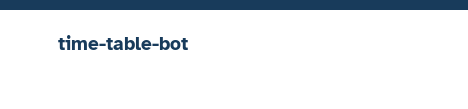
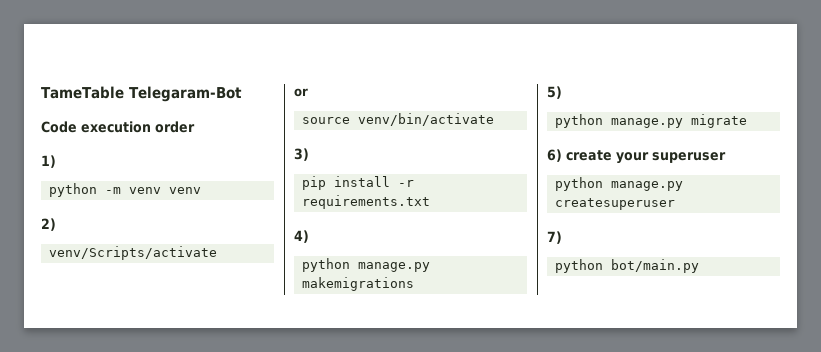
[58,35,188,50] time-table-bot -> [41,86,242,102] [41,121,195,133] [41,155,56,168] [48,183,201,197] [41,218,56,231] [48,246,217,260] [294,88,308,97] [301,113,494,126] [294,148,309,161] [301,176,414,190] [301,195,430,209] [294,230,309,243] [301,258,430,272] [301,277,414,291] [547,86,562,99] [554,114,747,128] [547,149,726,164] [554,177,683,191] [554,198,675,210] [547,231,562,244] [554,259,699,273] TameTable Telegaram-Bot // Сode execution order // 1) // python -m venv venv // 2) // venv/Scripts/activate // or // source venv/bin/activate // 3) // pip install -r requirements.txt // 4) // python manage.py makemigrations // 5) // python manage.py migrate // 6) create your superuser // python manage.py createsuperuser // 7) // python bot/main.py

